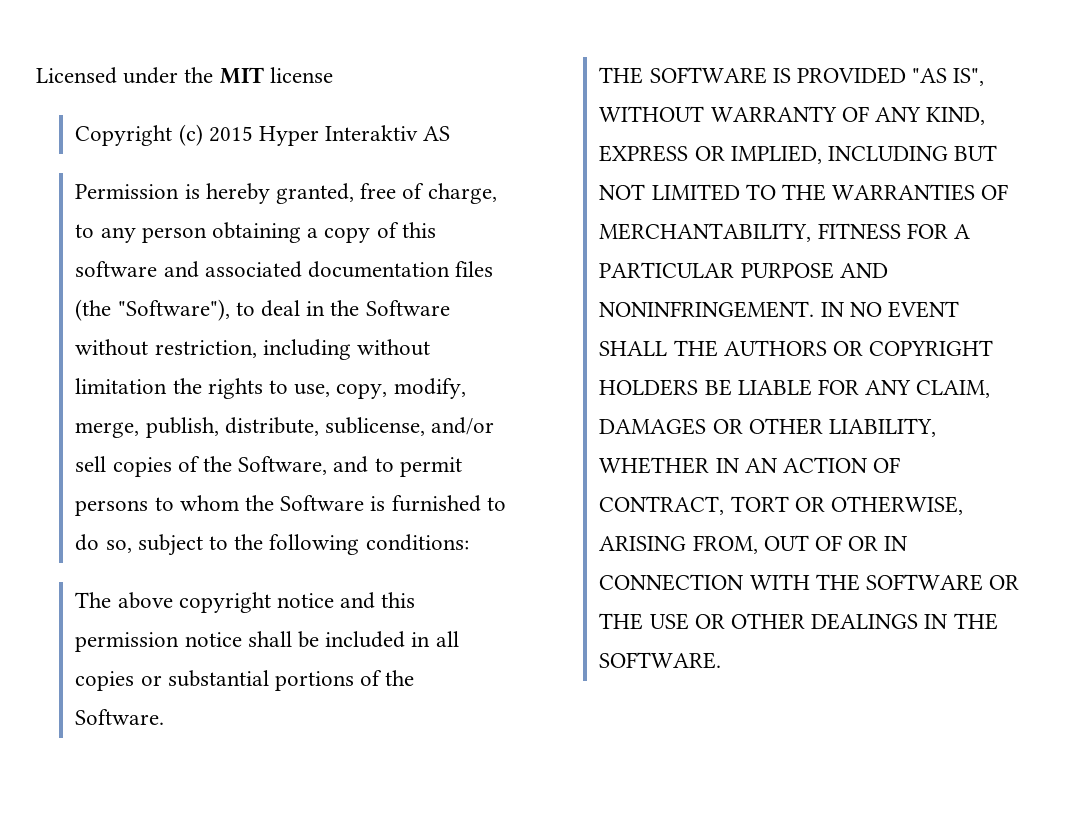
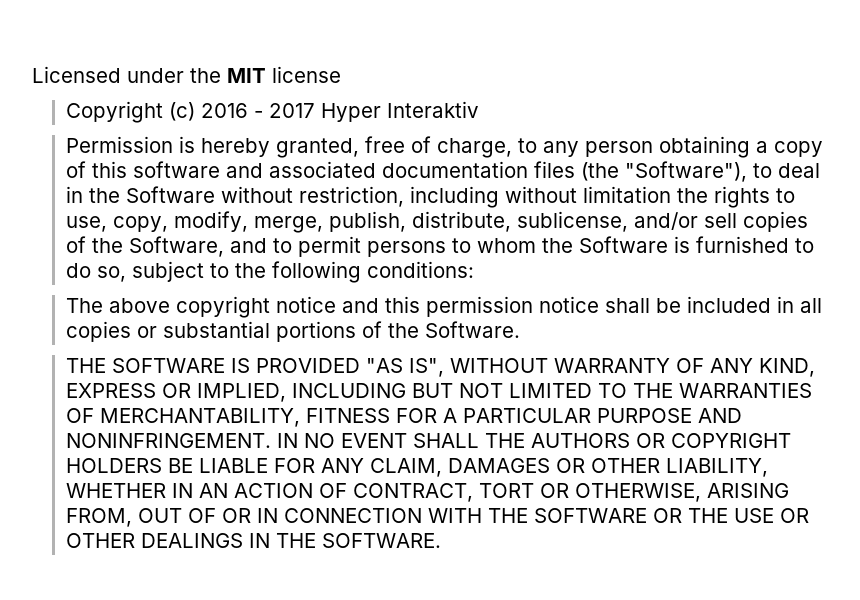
[208,126,253,142] 2015 -> [200,103,315,118] 2016 - 2017
[423,126,451,141] AS -> (479, 109) none

